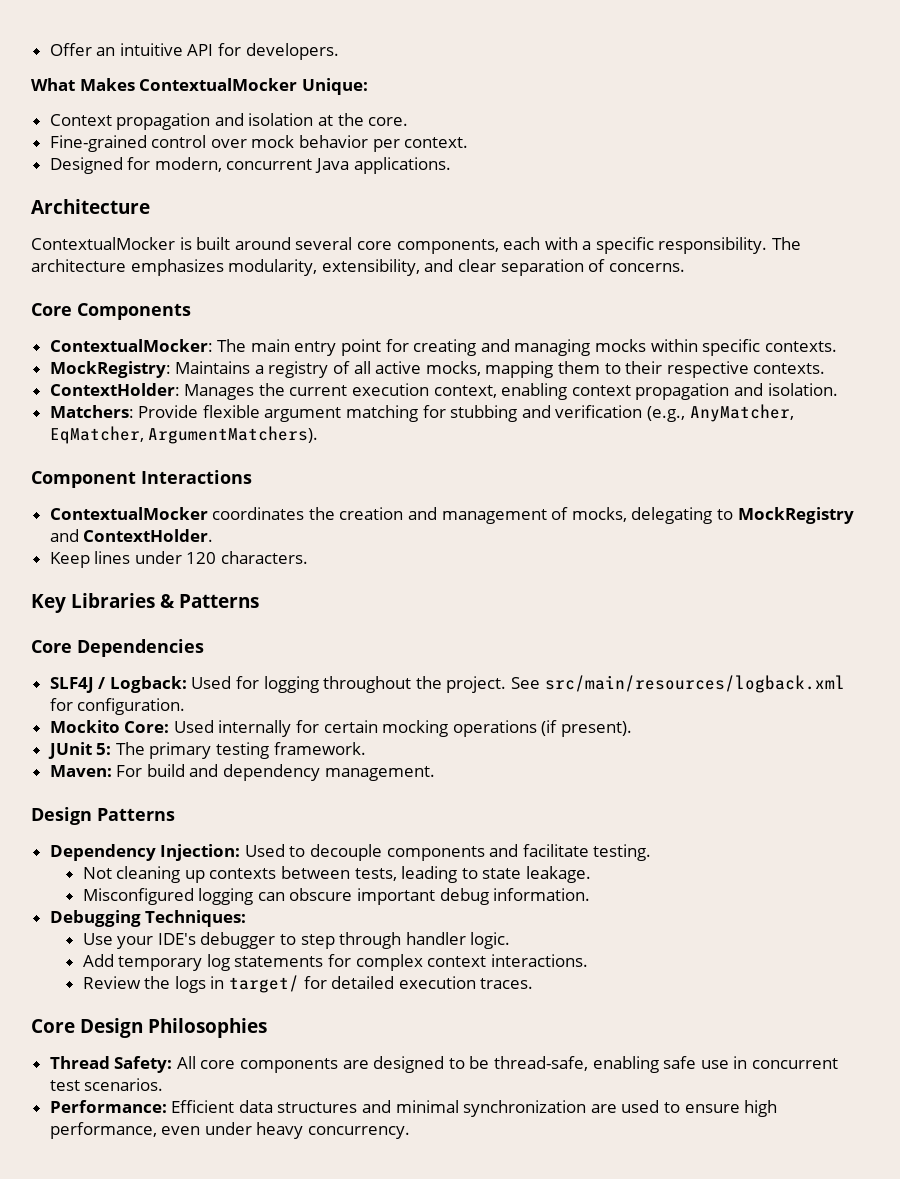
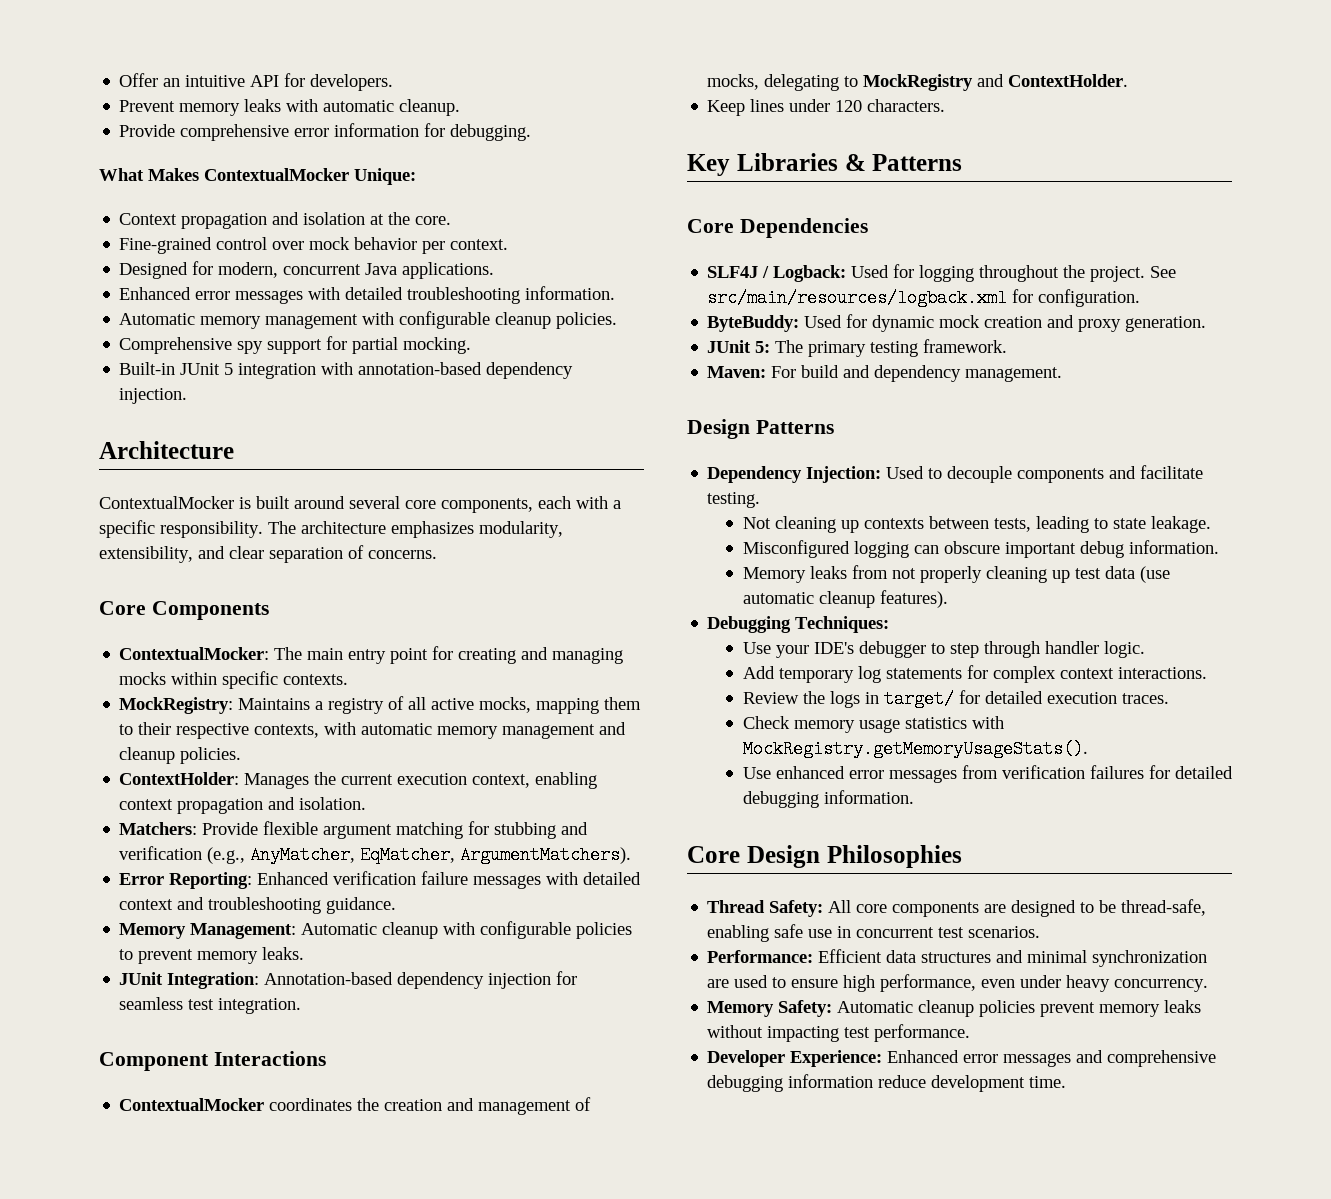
(339, 51) none -> [119,99,461,116] [119,123,532,141] // Prevent memory leaks with automatic cleanup. // Provide comprehensive error information for debugging.
(451, 165) none -> [119,286,616,304] [119,311,618,329] [119,336,472,354] [119,362,574,379] [119,388,188,404] // Enhanced error messages with detailed troubleshooting information. // Automatic memory management with configurable cleanup policies. // Comprehensive spy support for partial mocking. // Built-in JUnit 5 integration with annotation-based dependency injection.
[753,363,826,374] contexts. -> [254,722,627,739] [119,747,242,764] contexts, with automatic memory management and cleanup policies.
(319, 435) none -> [119,871,642,889] [119,897,397,914] [119,921,633,939] [119,947,305,964] [119,971,578,989] [119,997,302,1014] // Error Reporting: Enhanced verification failure messages with detailed context and troubleshooting guidance. // Memory Management: Automatic cleanup with configurable policies to prevent memory leaks. // JUnit Integration: Annotation-based dependency injection for seamless test integration.
[49,720,633,737] Mockito Core: Used internally for certain mocking operations (if present). -> [707,314,1207,332] ByteBuddy: Used for dynamic mock creation and proxy generation.
(591, 894) none -> [742,565,1170,583] [742,590,948,608] // Memory leaks from not properly cleaning up test data (use automatic cleanup features).
(534, 983) none -> [742,716,1004,733] [742,740,1088,758] [742,765,1233,783] [742,790,914,808] // Check memory usage statistics with MockRegistry.getMemoryUsageStats(). // Use enhanced error messages from verification failures for detailed debugging information.
(411, 1132) none -> [707,1000,1202,1017] [707,1024,971,1042] [707,1050,1217,1067] [707,1074,1067,1092] // Memory Safety: Automatic cleanup policies prevent memory leaks without impacting test performance. // Developer Experience: Enhanced error messages and comprehensive debugging information reduce development time.

